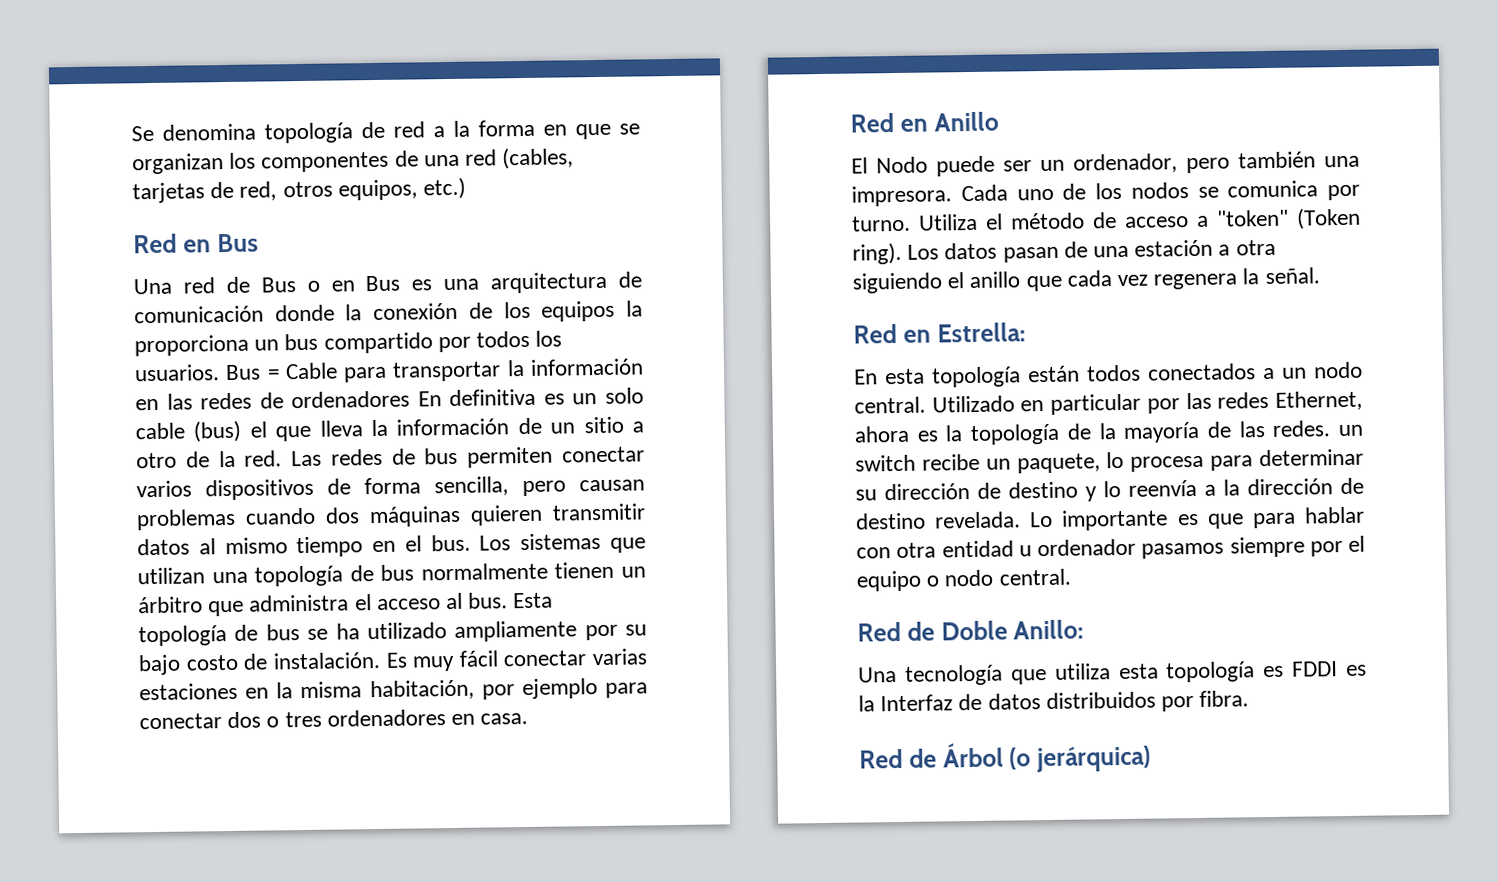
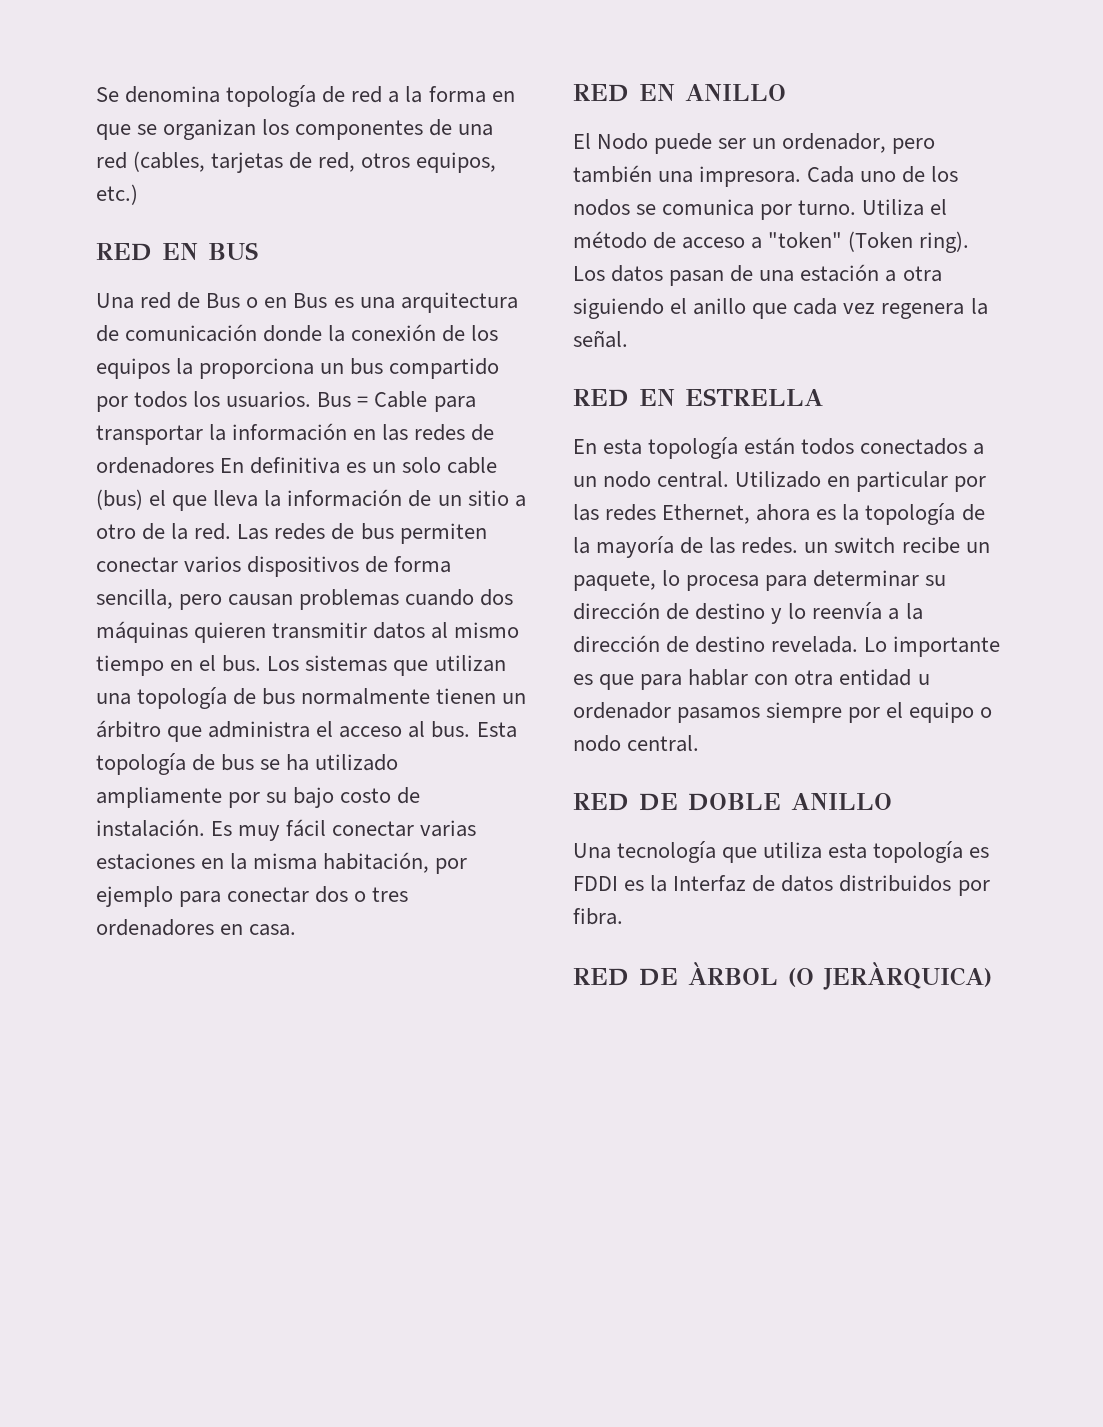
[133,233,259,254] Red en Bus -> [96,242,258,261] RED EN BUS
[850,111,999,133] Red en Anillo -> [573,84,786,102] RED EN ANILLO
[853,322,1026,344] Red en Estrella: -> [573,388,823,407] RED EN ESTRELLA
[857,619,1085,642] Red de Doble Anillo: -> [573,793,892,811] RED DE DOBLE ANILLO
[859,742,1151,773] Red de Árbol (o jerárquica) -> [573,962,992,990] RED DE ÀRBOL (O JERÀRQUICA)

